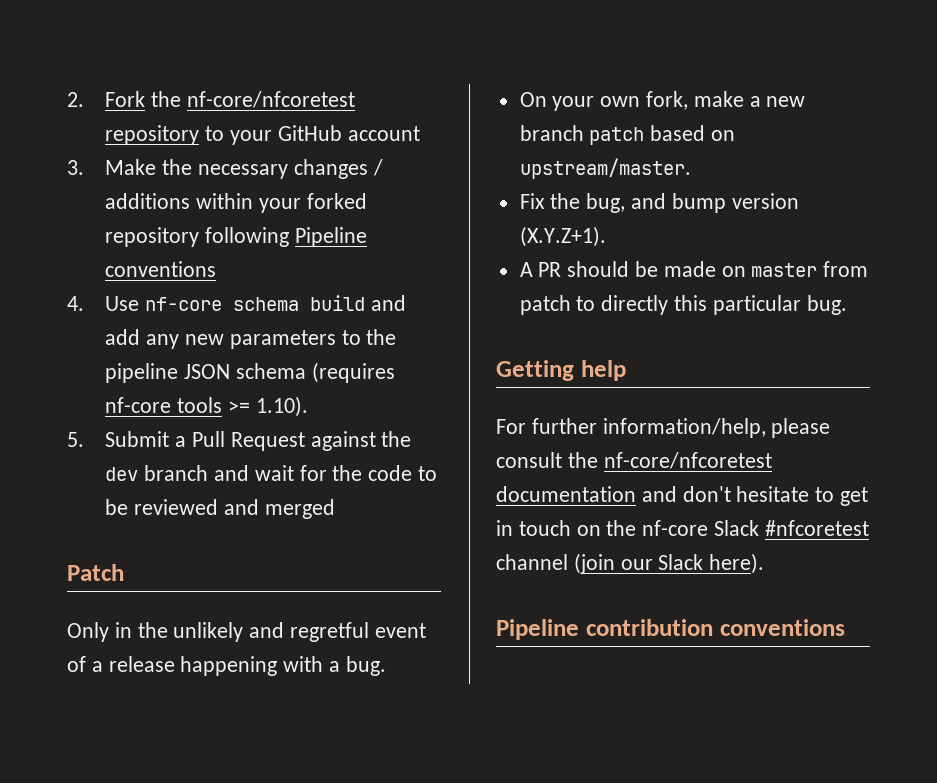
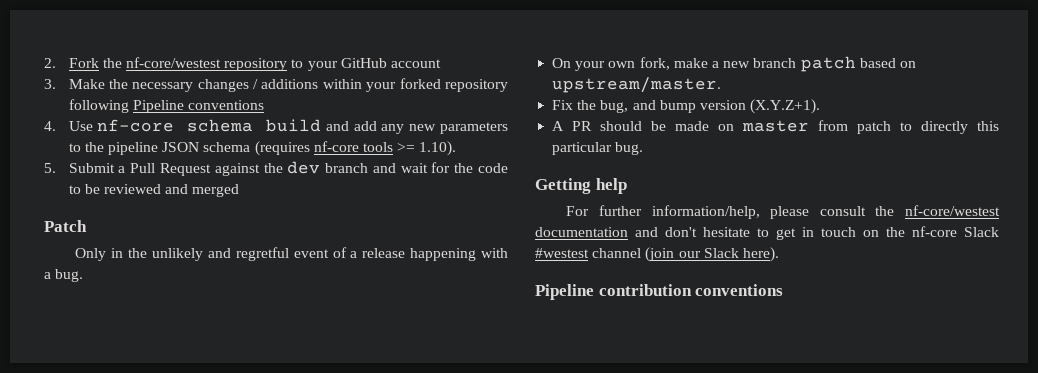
[187,91,356,108] nf-core/nfcoretest -> [125,57,221,68] nf-core/westest
[603,452,772,469] nf-core/nfcoretest -> [905,205,1000,216] nf-core/westest
[764,520,869,536] #nfcoretest -> [535,248,589,258] #westest

